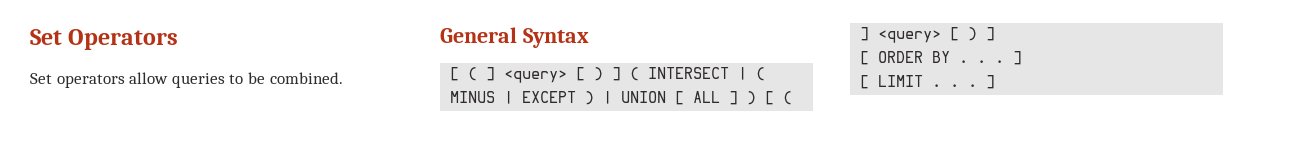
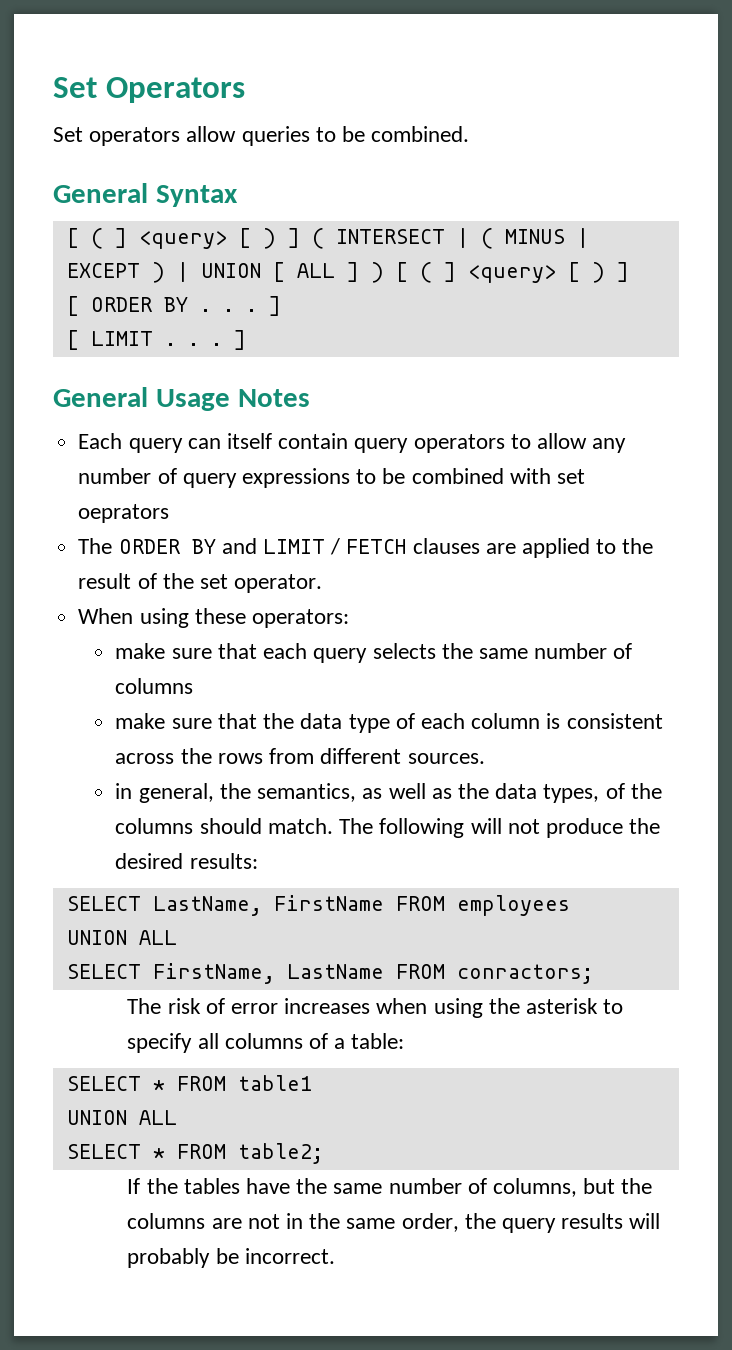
(996, 82) none -> [53,387,310,411] [78,433,627,453] [78,468,585,488] [78,504,170,523] [78,538,654,558] [78,573,323,593] [78,608,349,628] [115,643,633,663] [115,678,194,694] [115,713,663,733] [115,748,485,764] [115,783,662,803] [115,818,661,838] [115,853,258,869] [66,895,570,916] [66,930,177,945] [66,963,593,984] [127,998,624,1018] [127,1033,405,1053] [66,1075,312,1091] [66,1110,177,1125] [66,1143,323,1164] [127,1178,653,1197] [127,1213,661,1233] [127,1248,335,1268] // General Usage Notes // Each query can itself contain query operators to allow any number of query expressions to be combined with set oeprators // The ORDER BY and LIMIT / FETCH clauses are applied to the result of the set operator. // When using these operators: // make sure that each query selects the same number of columns // make sure that the data type of each column is consistent across the rows from different sources. // in general, the semantics, as well as the data types, of the columns should match. The following will not produce the desired results: // SELECT LastName, FirstName FROM employees // UNION ALL // SELECT FirstName, LastName FROM conractors; // The risk of error increases when using the asterisk to specify all columns of a table: // SELECT * FROM table1 // UNION ALL // SELECT * FROM table2; // If the tables have the same number of columns, but the columns are not in the same order, the query results will probably be incorrect.

